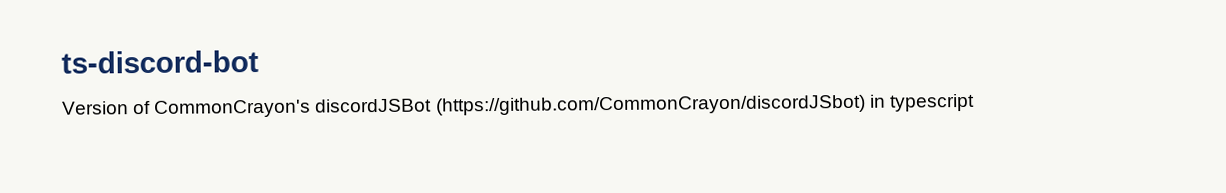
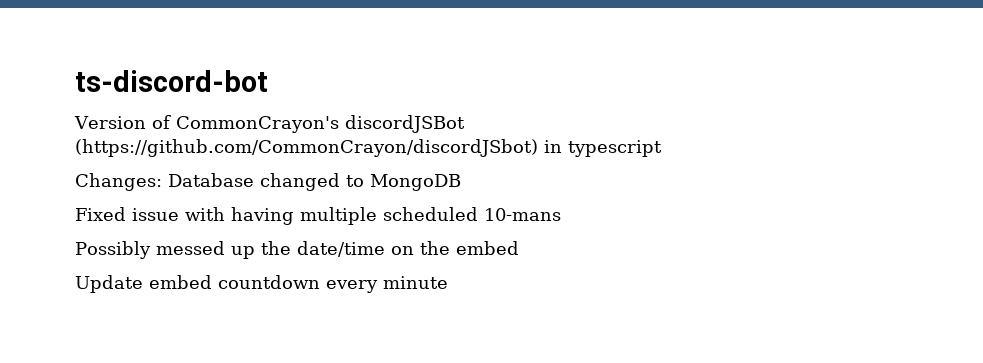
(975, 102) none -> [75,173,461,191] [75,207,561,225] [75,241,519,259] [75,275,448,293] // Changes: Database changed to MongoDB // Fixed issue with having multiple scheduled 10-mans // Possibly messed up the date/time on the embed // Update embed countdown every minute

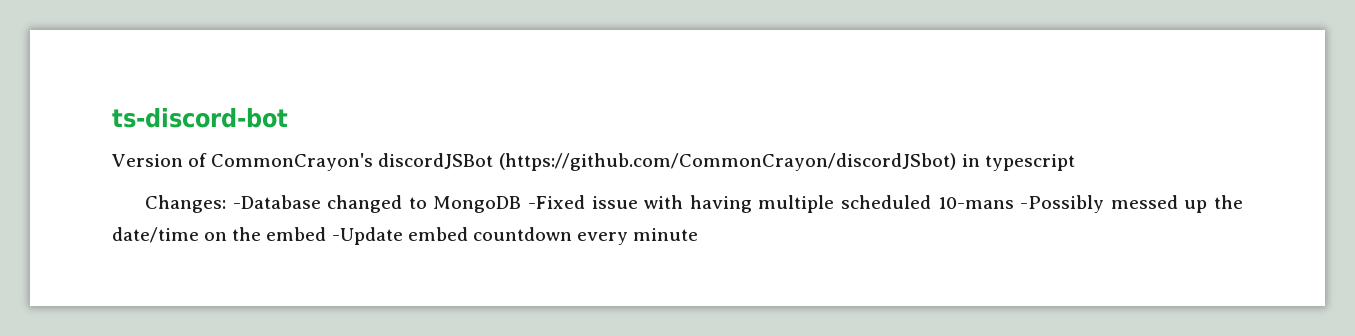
[168,173,254,187] Database -> [232,195,321,209] -Database
[75,207,126,221] // Fixed -> [527,195,585,209] -Fixed
[75,241,151,259] // Possibly -> [1020,195,1105,213] -Possibly
[75,275,143,293] // Update -> [331,227,403,245] -Update

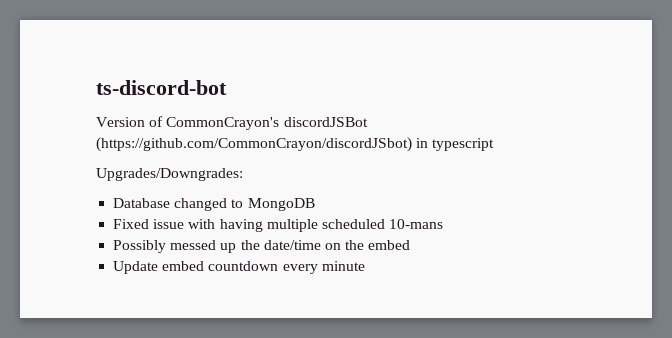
[144,195,321,213] Changes: -Database -> [96,168,243,181] [113,198,171,208] Upgrades/Downgrades: // Database
[527,195,585,209] -Fixed -> [113,219,150,229] // Fixed
[1020,195,1105,213] -Possibly -> [113,240,167,253] // Possibly
[331,227,403,245] -Update -> [113,261,159,274] // Update

